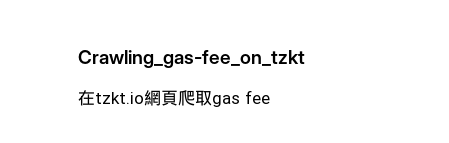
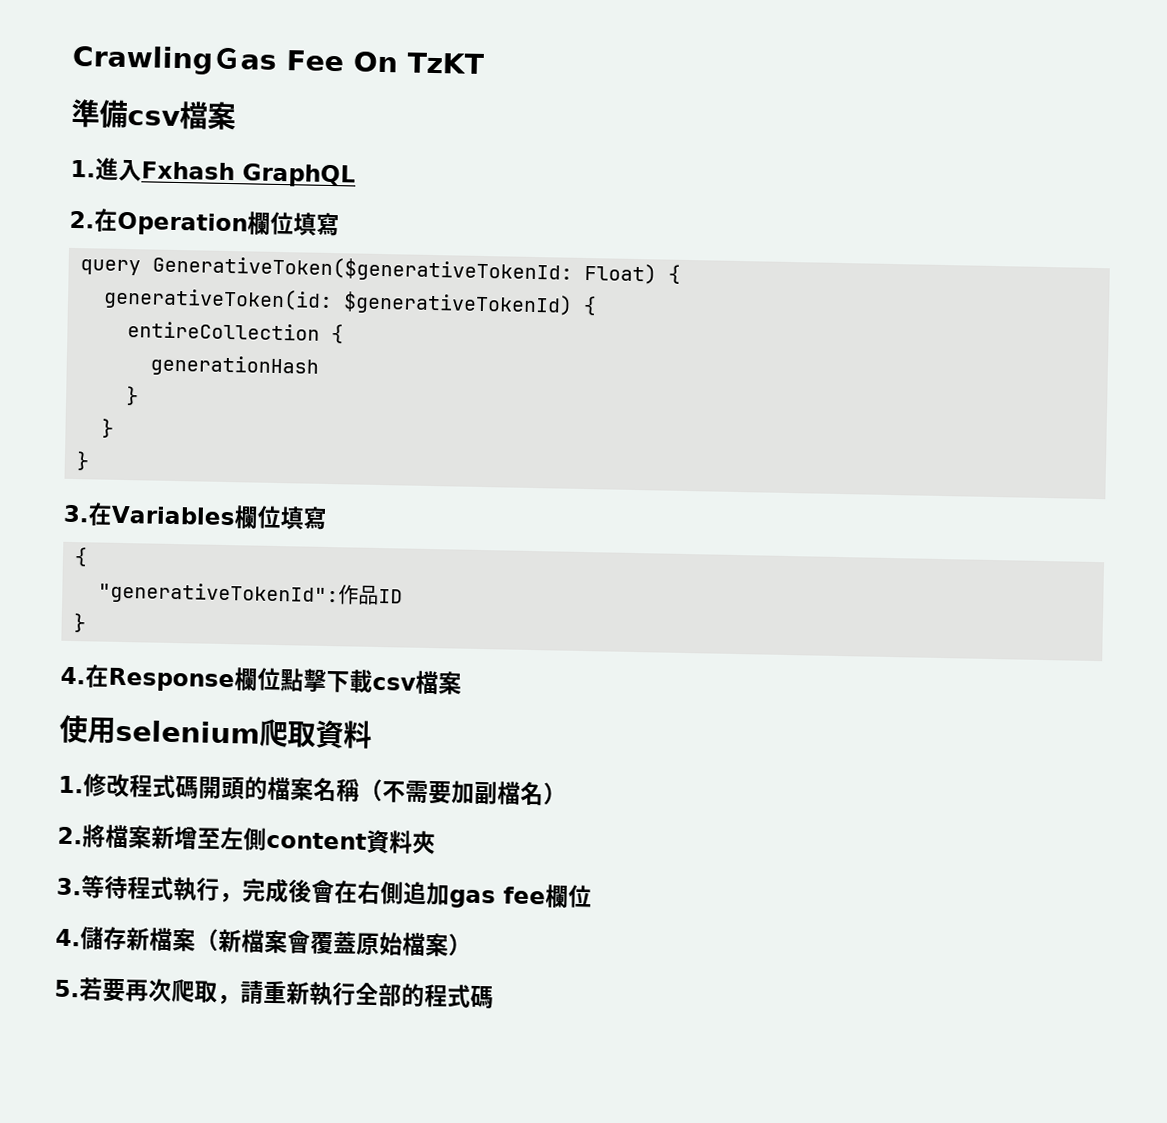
[78,50,305,68] [78,90,270,107] Crawling_gas-fee_on_tzkt // 在tzkt.io網頁爬取gas fee -> [72,44,484,75] [71,98,236,131] [70,157,356,188] [69,208,340,237] [80,254,681,285] [103,286,597,317] [127,321,344,344] [150,354,319,378] [125,386,139,406] [101,418,114,438] [76,451,90,471] [63,502,328,530] [74,547,88,567] [98,581,403,607] [73,613,86,633] [60,664,462,695] [59,714,372,749] [58,773,567,806] [57,824,436,855] [56,875,592,909] [55,926,472,957] [54,977,494,1010] CrawlingＧas Fee On TzKT // 準備csv檔案 // 1.進入Fxhash GraphQL // 2.在Operation欄位填寫 // query GenerativeToken($generativeTokenId: Float) { // generativeToken(id: $generativeTokenId) { // entireCollection { // generationHash // } // } // } // 3.在Variables欄位填寫 // { // "generativeTokenId":作品ID // } // 4.在Response欄位點擊下載csv檔案 // 使用selenium爬取資料 // 1.修改程式碼開頭的檔案名稱（不需要加副檔名） // 2.將檔案新增至左側content資料夾 // 3.等待程式執行，完成後會在右側追加gas fee欄位 // 4.儲存新檔案（新檔案會覆蓋原始檔案） // 5.若要再次爬取，請重新執行全部的程式碼

